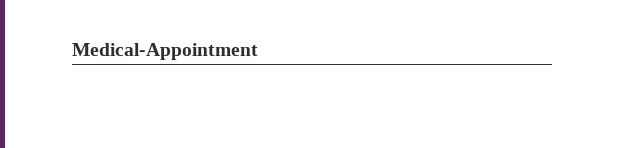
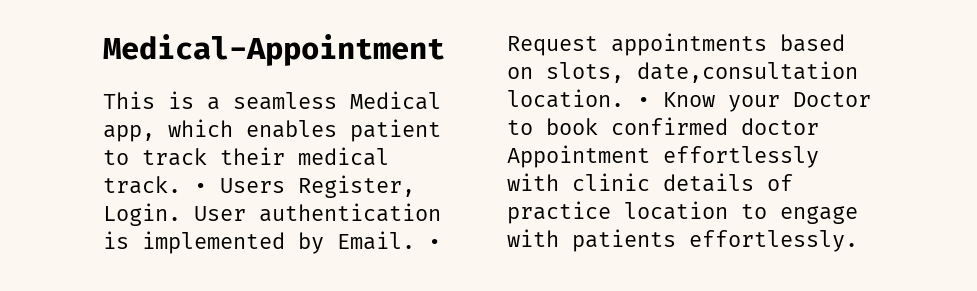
(258, 51) none -> [103,91,441,110] [103,119,441,142] [103,147,389,166] [103,175,415,198] [103,203,441,226] [103,231,441,254] [507,33,845,56] [507,61,858,83] [507,89,871,112] [507,117,819,135] [507,145,819,168] [507,173,793,192] [507,201,858,224] [507,229,858,252] // This is a seamless Medical app, which enables patient to track their medical track. • Users Register, Login. User authentication is implemented by Email. • Request appointments based on slots, date,consultation location. • Know your Doctor to book confirmed doctor Appointment effortlessly with clinic details of practice location to engage with patients effortlessly.

